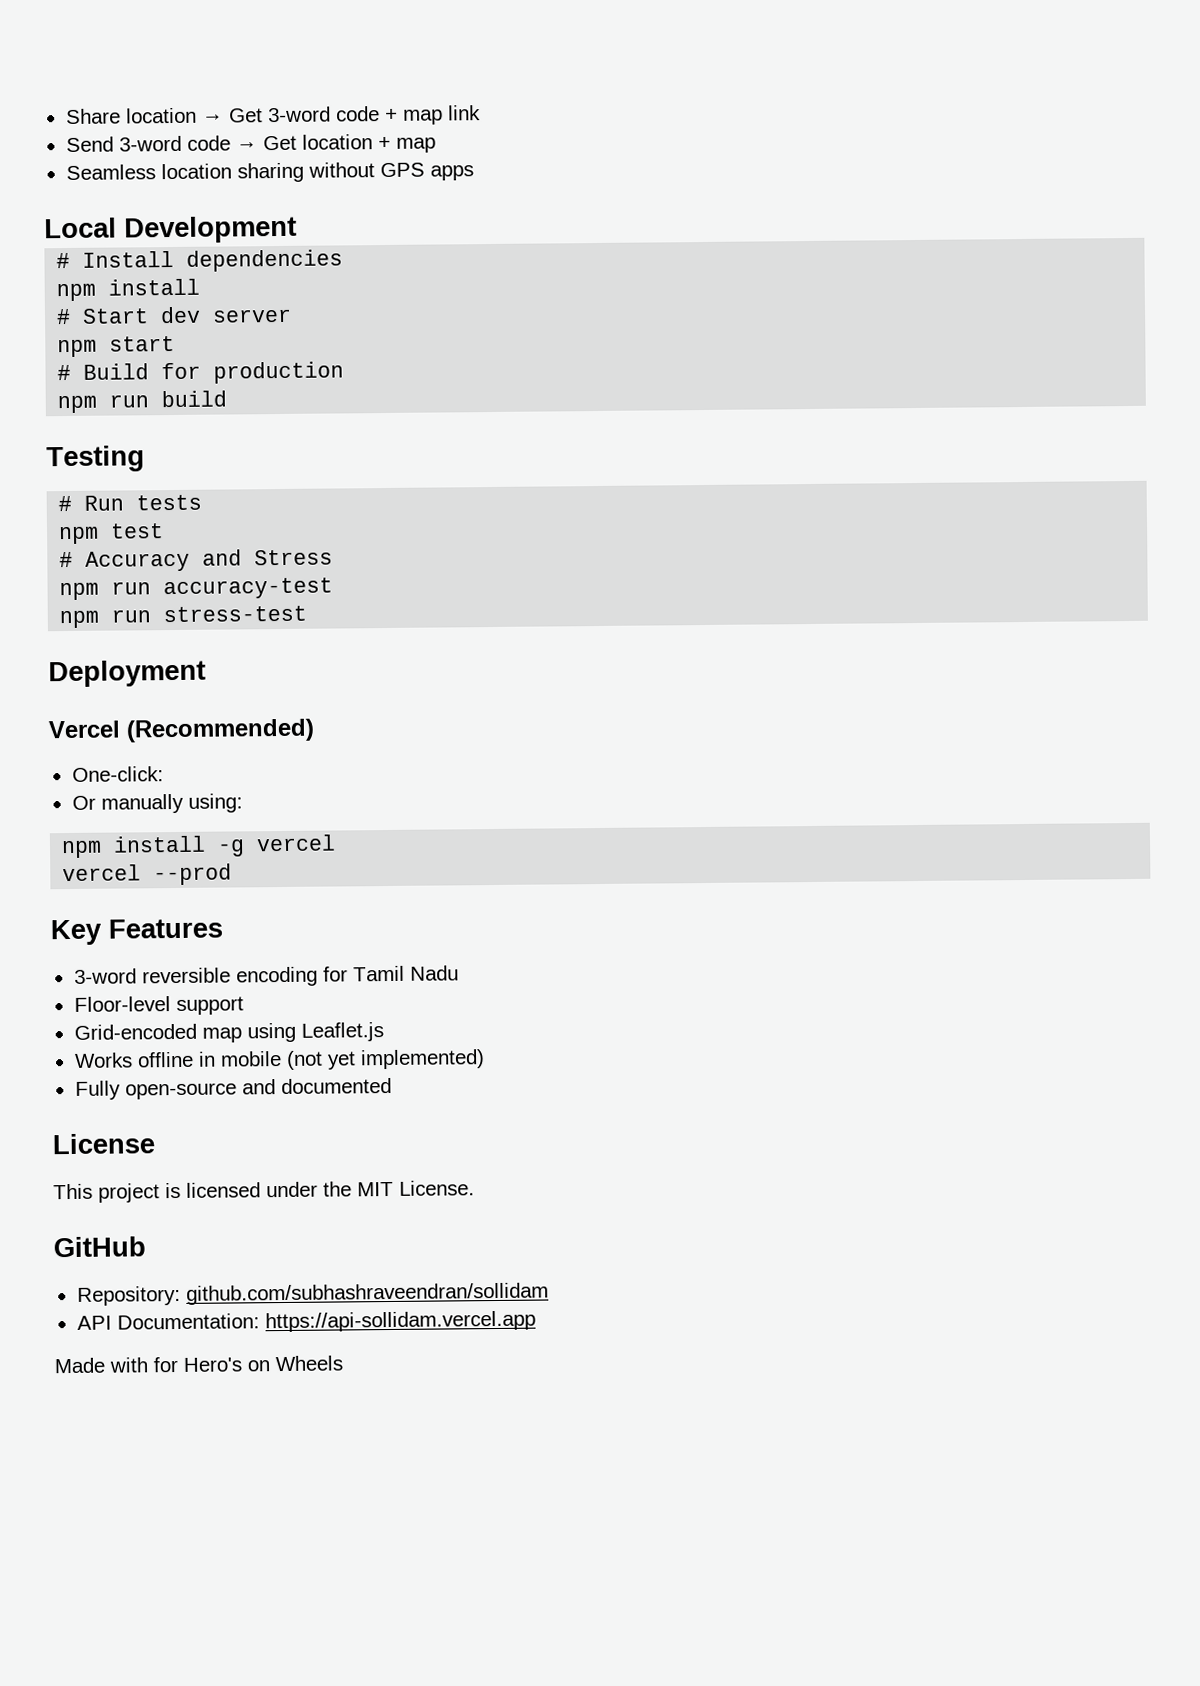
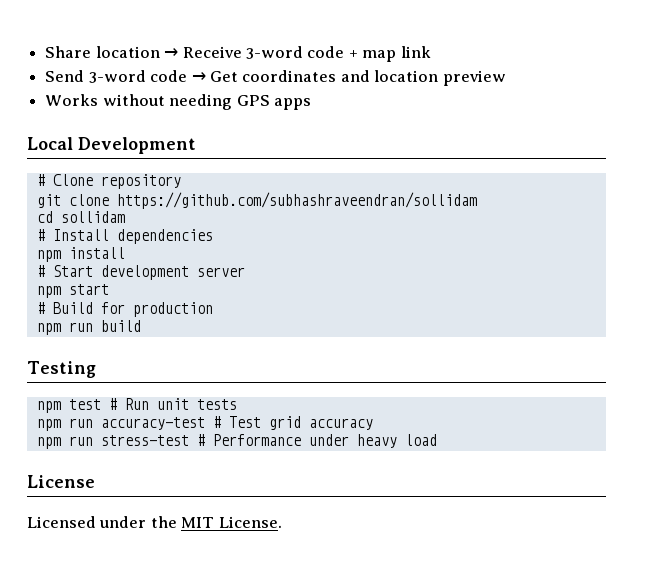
[228,108,263,123] Get -> [182,46,242,58] Receive
[301,134,436,153] [65,162,474,183] [44,215,297,244] location + map // Seamless location sharing without GPS apps // Local Development -> [242,70,506,86] [45,94,311,110] [27,137,196,154] [36,174,181,189] [36,192,477,209] [36,211,125,223] coordinates and location preview // Works without needing GPS apps // Local Development // # Clone repository // git clone https://github.com/subhashraveendran/sollidam // cd sollidam
[160,306,202,324] dev -> [100,265,189,280] development
(145, 459) none -> [36,399,101,413] npm test
(125, 503) none -> [156,398,189,410] unit
[58,523,165,545] [59,549,334,572] // npm test // # Accuracy and Stress -> (237, 404) none
(334, 588) none -> [212,416,373,430] # Test grid accuracy
[48,659,206,688] [48,718,315,743] [71,766,164,782] [71,793,243,814] [61,834,337,859] [62,863,233,886] [50,918,223,946] [73,965,459,987] [73,996,244,1016] [73,1022,384,1043] [73,1049,485,1070] [74,1077,392,1100] [52,1133,155,1155] [53,1180,475,1203] [53,1236,146,1258] [76,1282,549,1306] [76,1310,536,1333] [54,1355,343,1374] // Deployment // Vercel (Recommended) // One-click: // Or manually using: // npm install -g vercel // vercel --prod // Key Features // 3-word reversible encoding for Tamil Nadu // Floor-level support // Grid-encoded map using Leaflet.js // Works offline in mobile (not yet implemented) // Fully open-source and documented // License // This project is licensed under the MIT License. // GitHub // Repository: github.com/subhashraveendran/sollidam // API Documentation: https://api-sollidam.vercel.app // Made with for Hero's on Wheels -> [196,434,437,448] [27,475,95,488] [27,516,282,528] # Performance under heavy load // License // Licensed under the MIT License.

